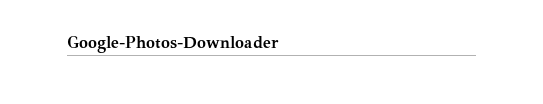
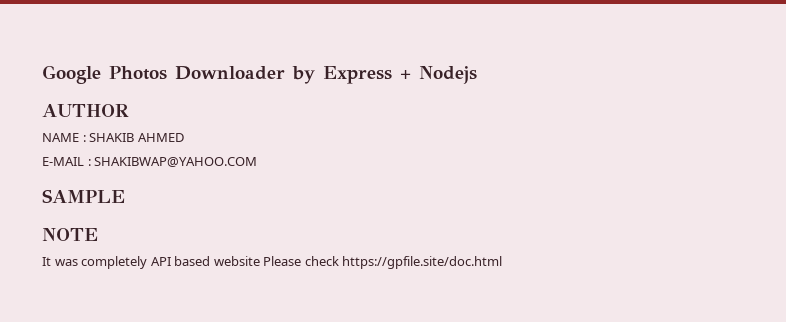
[67,35,279,53] Google-Photos-Downloader -> [42,65,477,84] [42,104,129,117] [42,133,184,142] [42,157,258,167] [42,189,125,203] [42,228,98,241] [42,256,503,269] Google Photos Downloader by Express + Nodejs // AUTHOR // NAME : SHAKIB AHMED // E-MAIL : SHAKIBWAP@YAHOO.COM // SAMPLE // NOTE // It was completely API based website Please check https://gpfile.site/doc.html

